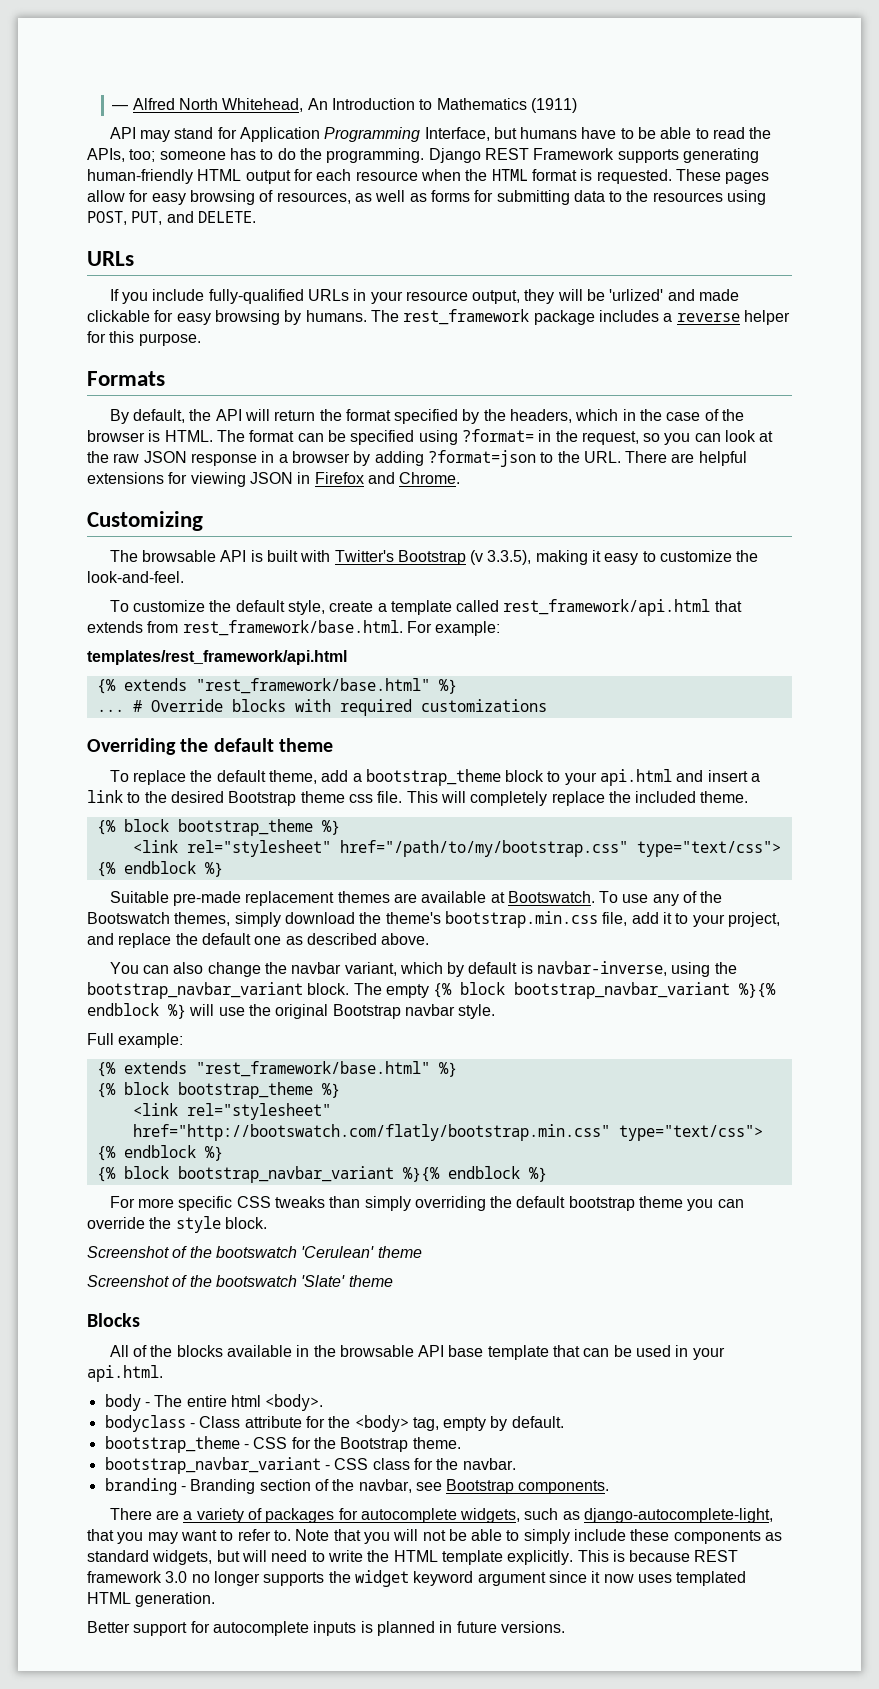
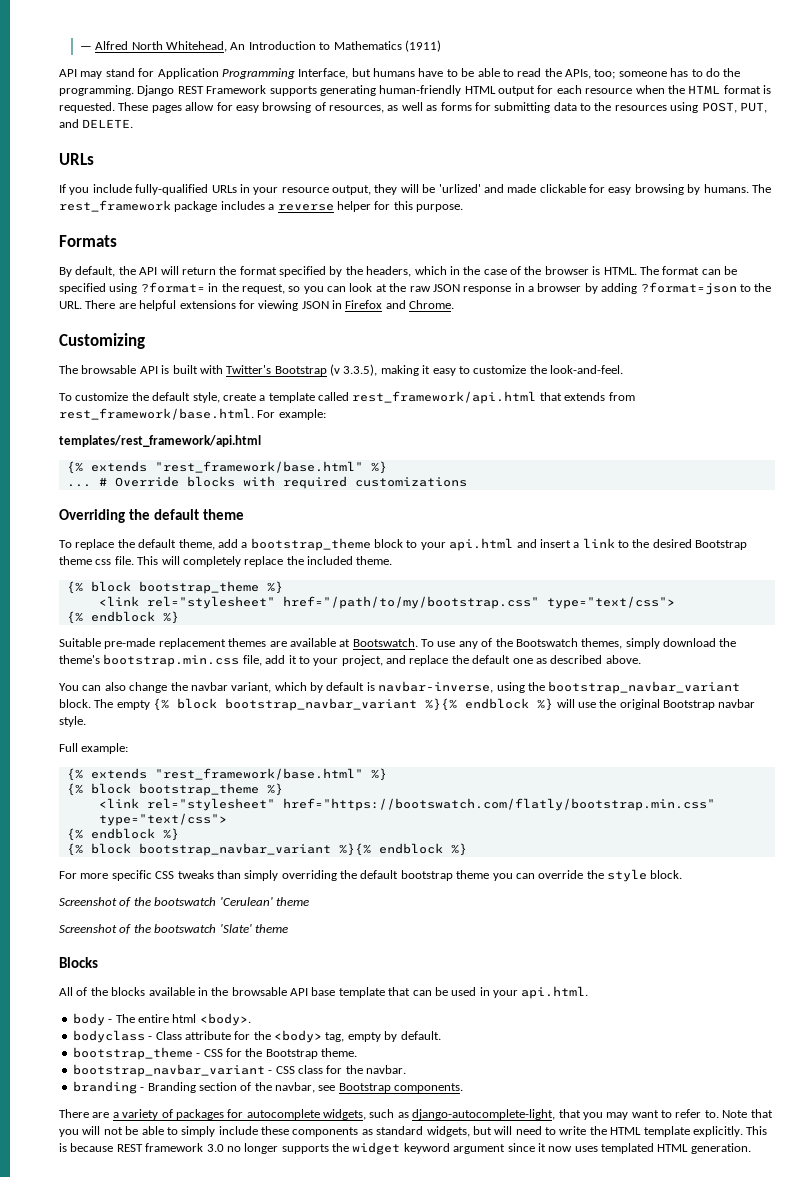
[132,1124,610,1141] href="http://bootswatch.com/flatly/bootstrap.min.css" -> [282,798,715,811] href="https://bootswatch.com/flatly/bootstrap.min.css"
[87,1621,565,1636] // Better support for autocomplete inputs is planned in future versions. -> (751, 1148) none

